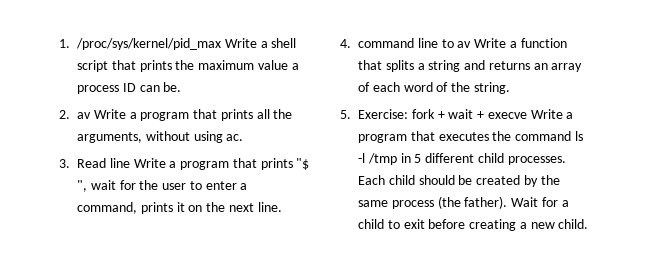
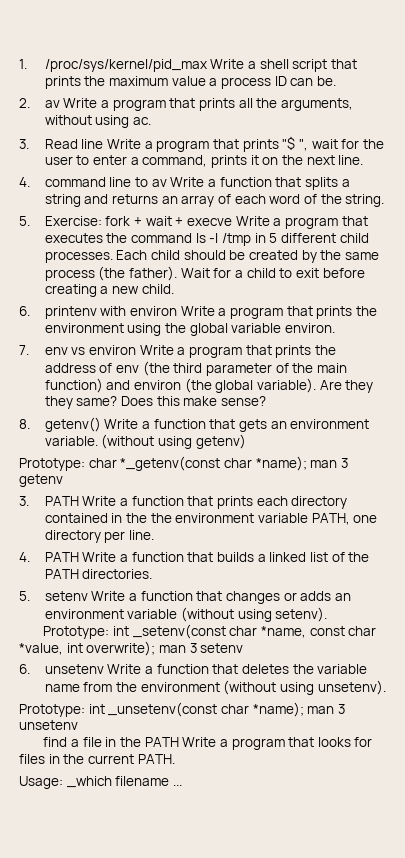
(589, 224) none -> [19,306,377,319] [44,323,335,336] [19,345,336,358] [44,361,347,376] [44,378,374,393] [44,396,266,409] [19,417,370,432] [44,434,246,449] [19,456,348,471] [19,474,63,487] [19,496,348,509] [44,513,378,525] [44,530,155,543] [19,552,370,562] [44,569,153,579] [19,591,351,604] [44,607,328,622] [43,624,377,639] [19,641,244,656] [19,664,368,674] [44,680,386,695] [19,702,345,717] [19,720,78,730] [43,737,373,750] [19,754,175,764] [19,776,182,789] // 6. printenv with environ Write a program that prints the environment using the global variable environ. // 7. env vs environ Write a program that prints the address of env (the third parameter of the main function) and environ (the global variable). Are they they same? Does this make sense? // 8. getenv() Write a function that gets an environment variable. (without using getenv) // Prototype: char *_getenv(const char *name); man 3 getenv // 3. PATH Write a function that prints each directory contained in the the environment variable PATH, one directory per line. // 4. PATH Write a function that builds a linked list of the PATH directories. // 5. setenv Write a function that changes or adds an environment variable (without using setenv). // Prototype: int _setenv(const char *name, const char *value, int overwrite); man 3 setenv // 6. unsetenv Write a function that deletes the variable name from the environment (without using unsetenv). // Prototype: int _unsetenv(const char *name); man 3 unsetenv // find a file in the PATH Write a program that looks for files in the current PATH. // Usage: _which filename ...

